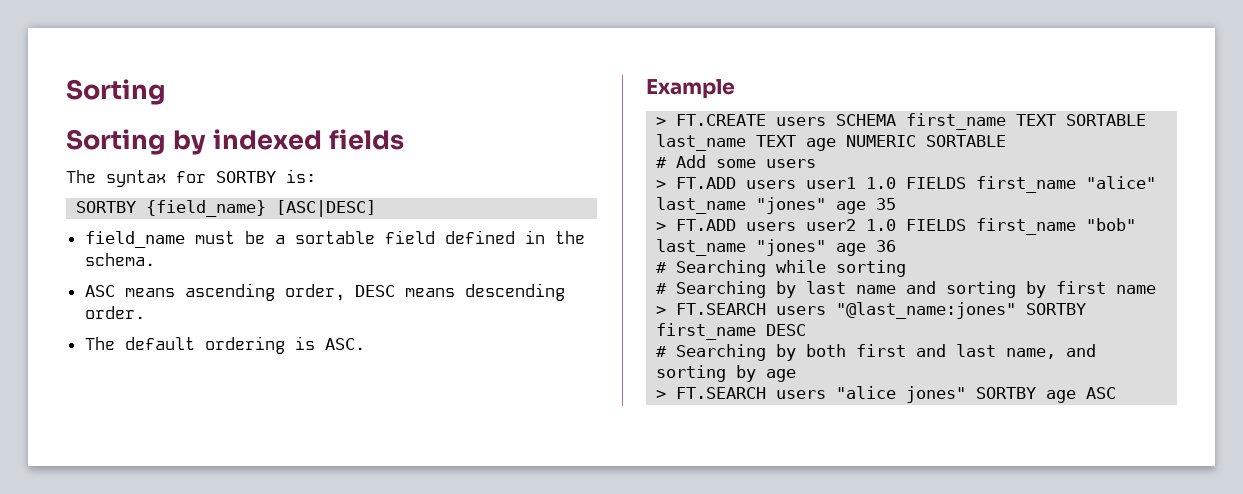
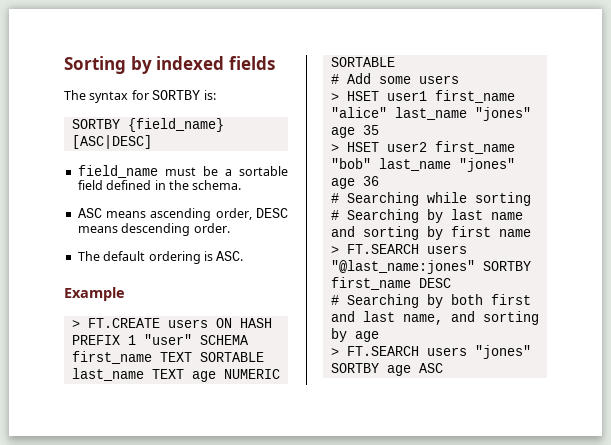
[66,79,166,105] [66,129,166,155] Sorting // Sorting -> [64,56,126,74] Sorting
(827, 121) none -> [215,318,272,328] [71,334,192,345] ON HASH PREFIX 1 "user"
[676,177,967,189] FT.ADD users user1 1.0 FIELDS -> [346,91,427,101] HSET user1
[676,219,967,231] FT.ADD users user2 1.0 FIELDS -> [346,142,427,152] HSET user2
[836,386,967,403] "alice jones" -> [474,345,531,359] "jones"

